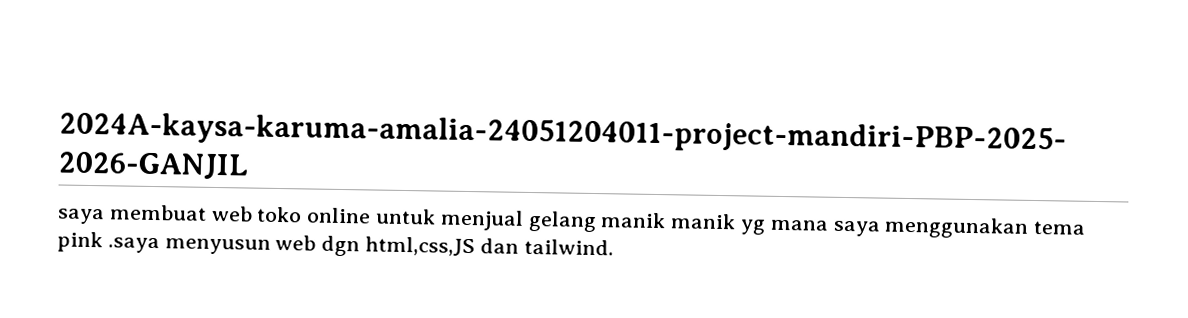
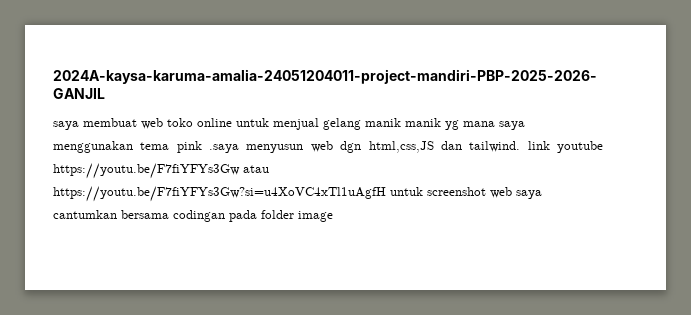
(614, 247) none -> [527,141,603,153] [53,163,269,179] [53,186,542,202] [53,210,333,222] link youtube https://youtu.be/F7fiYFYs3Gw atau https://youtu.be/F7fiYFYs3Gw?si=u4XoVC4xTl1uAgfH untuk screenshot web saya cantumkan bersama codingan pada folder image

